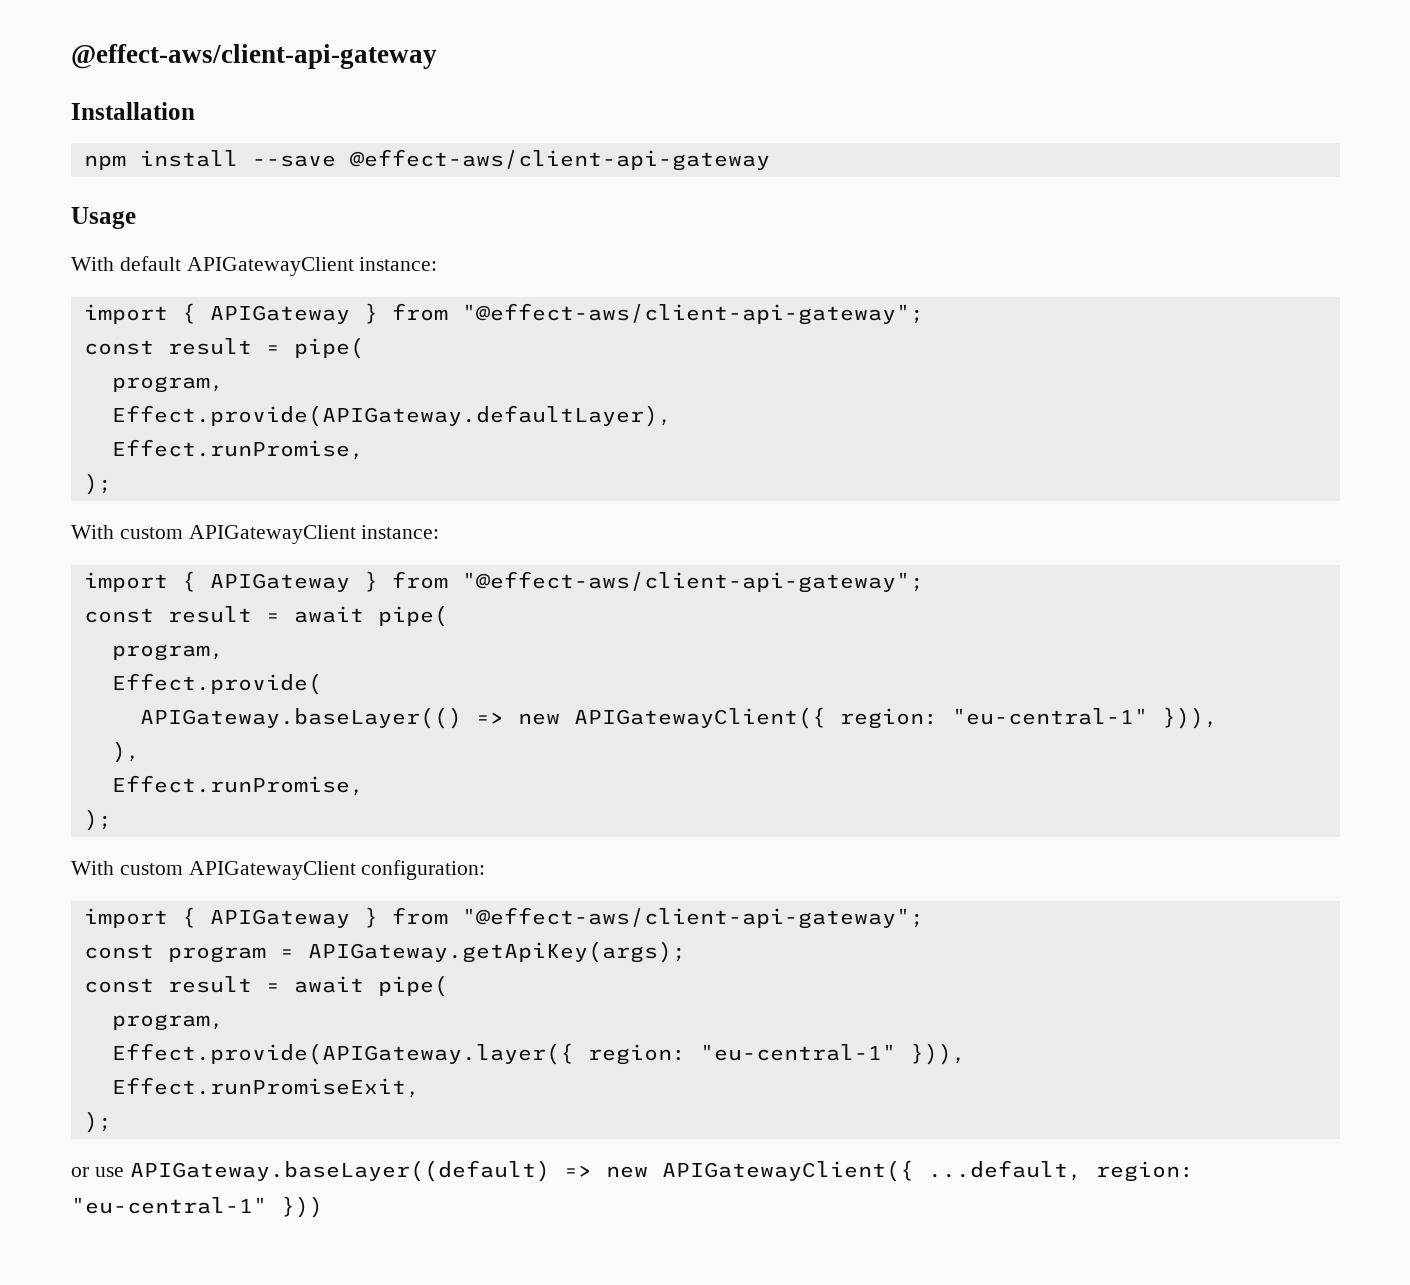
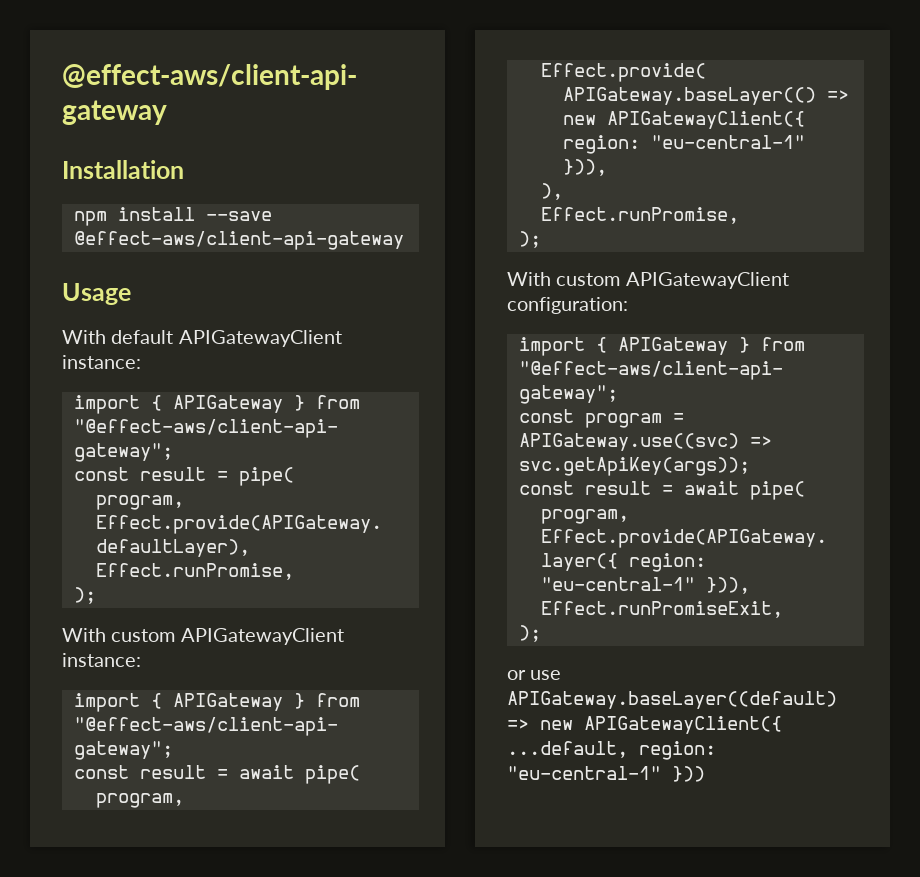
[307,941,686,963] APIGateway.getApiKey(args); -> [518,433,772,451] [518,457,750,476] APIGateway.use((svc) => svc.getApiKey(args));

